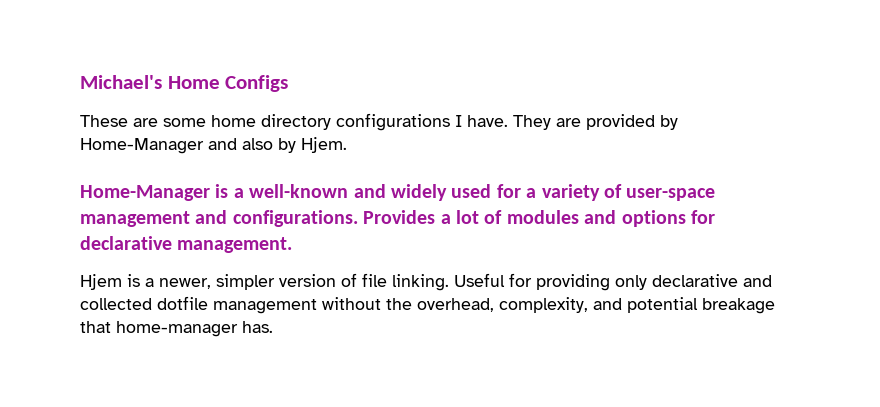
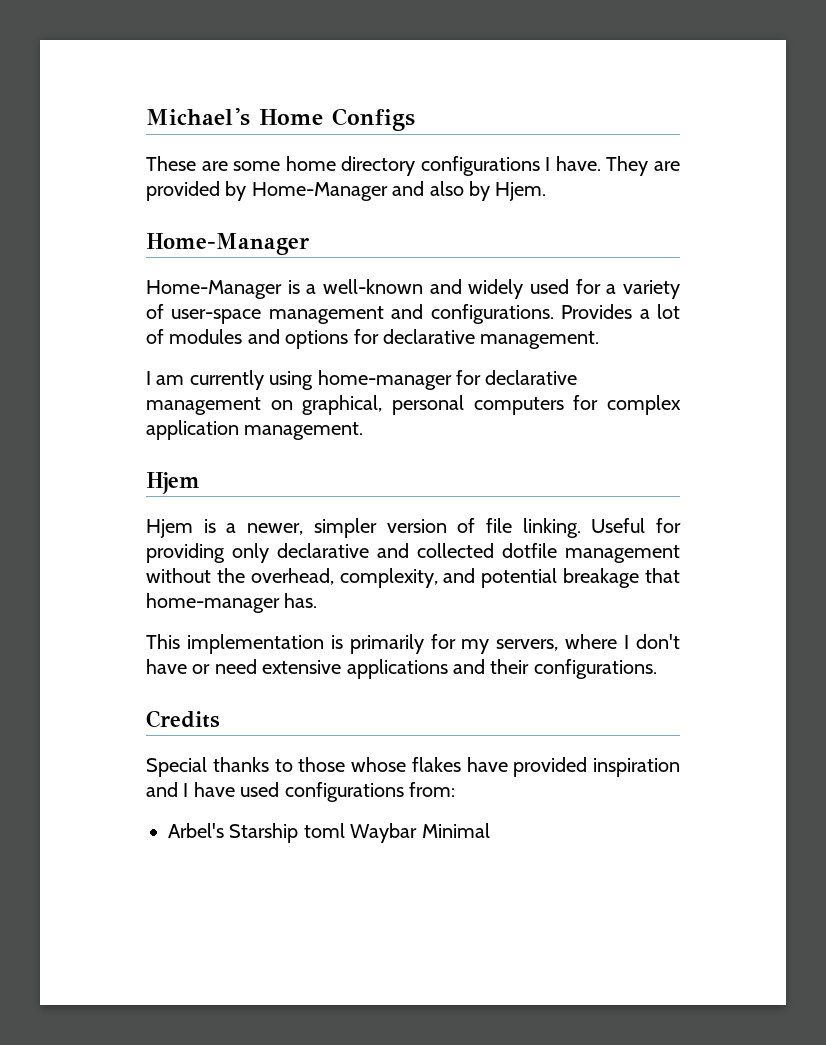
(210, 193) none -> [146,280,282,299] // Home-Manager
(293, 245) none -> [146,370,578,390] [146,395,681,415] [146,420,364,440] [146,472,200,494] // I am currently using home-manager for declarative management on graphical, personal computers for complex application management. // Hjem
(273, 327) none -> [146,634,681,654] [146,659,657,679] [146,710,220,728] [146,757,680,777] [146,782,455,802] [168,823,490,843] // This implementation is primarily for my servers, where I don't have or need extensive applications and their configurations. // Credits // Special thanks to those whose flakes have provided inspiration and I have used configurations from: // Arbel's Starship toml Waybar Minimal

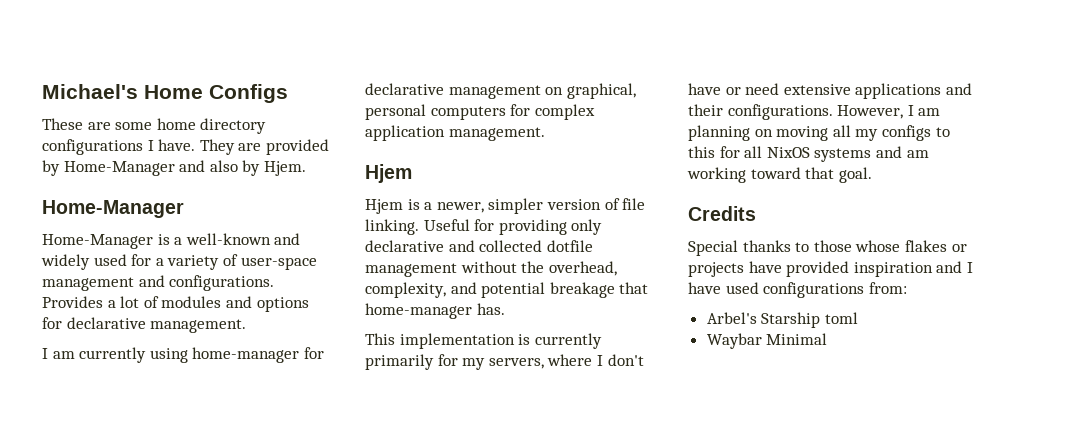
(343, 642) none -> [534,333,602,349] currently
(657, 669) none -> [837,105,941,119] [688,125,950,141] [688,146,929,162] [687,167,872,183] However, I am planning on moving all my configs to this for all NixOS systems and am working toward that goal.
(461, 764) none -> [951,244,967,252] [688,262,744,277] or projects
(345, 830) none -> (858, 318) //

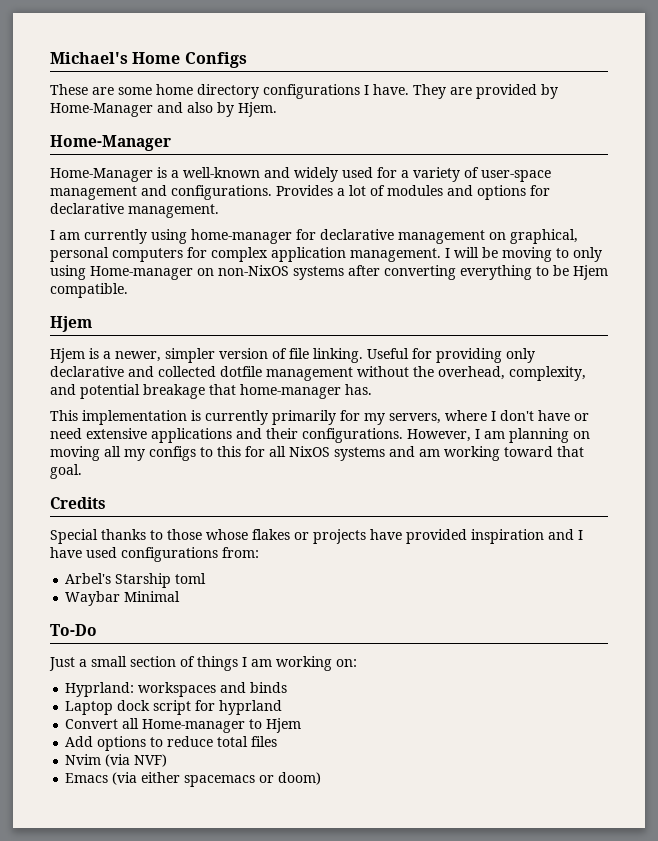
(545, 134) none -> [445,247,602,262] [50,265,608,280] [50,283,128,298] I will be moving to only using Home-manager on non-NixOS systems after converting everything to be Hjem compatible.
(828, 339) none -> [50,624,97,636] [49,656,357,671] [65,682,288,697] [65,700,283,715] [65,718,302,733] [65,736,278,751] [65,754,168,767] [65,772,322,787] // To-Do // Just a small section of things I am working on: // Hyprland: workspaces and binds // Laptop dock script for hyprland // Convert all Home-manager to Hjem // Add options to reduce total files // Nvim (via NVF) // Emacs (via either spacemacs or doom)

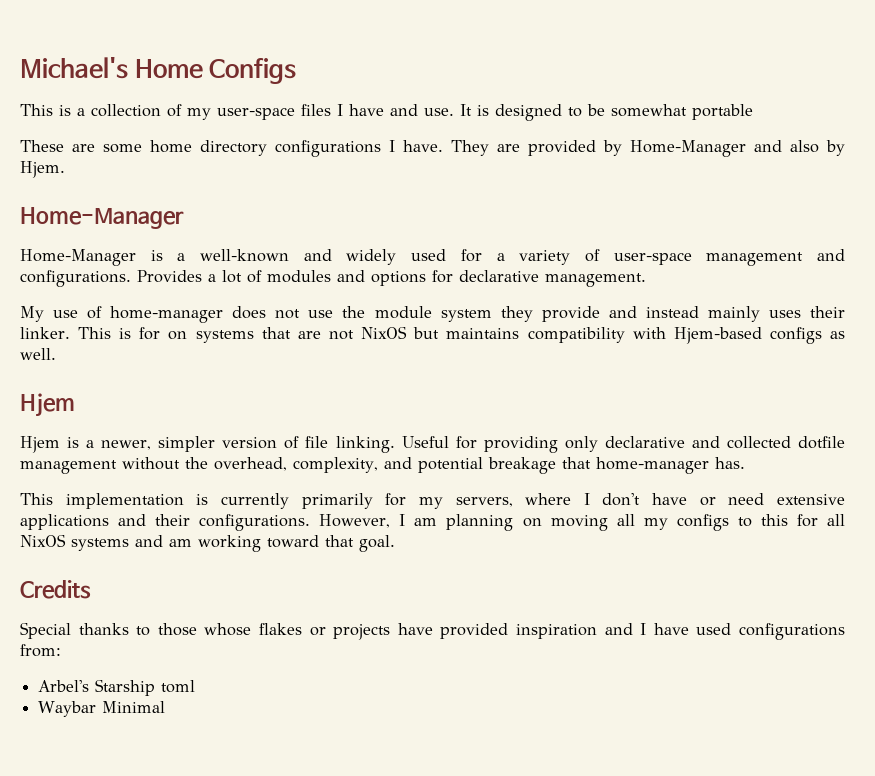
(247, 60) none -> [20,104,753,121] // This is a collection of my user-space files I have and use. It is designed to be somewhat portable
[50,229,578,244] [50,247,602,262] [50,265,608,280] [50,283,128,298] I am currently using home-manager for declarative management on graphical, personal computers for complex application management. I will be moving to only using Home-manager on non-NixOS systems after converting everything to be Hjem compatible. -> [20,306,845,323] [20,326,845,344] [20,348,56,360] My use of home-manager does not use the module system they provide and instead mainly uses their linker. This is for on systems that are not NixOS but maintains compatibility with Hjem-based configs as well.
[50,624,97,636] [49,656,357,671] [65,682,288,697] [65,700,283,715] [65,718,302,733] [65,736,278,751] [65,754,168,767] [65,772,322,787] // To-Do // Just a small section of things I am working on: // Hyprland: workspaces and binds // Laptop dock script for hyprland // Convert all Home-manager to Hjem // Add options to reduce total files // Nvim (via NVF) // Emacs (via either spacemacs or doom) -> (166, 707) none

